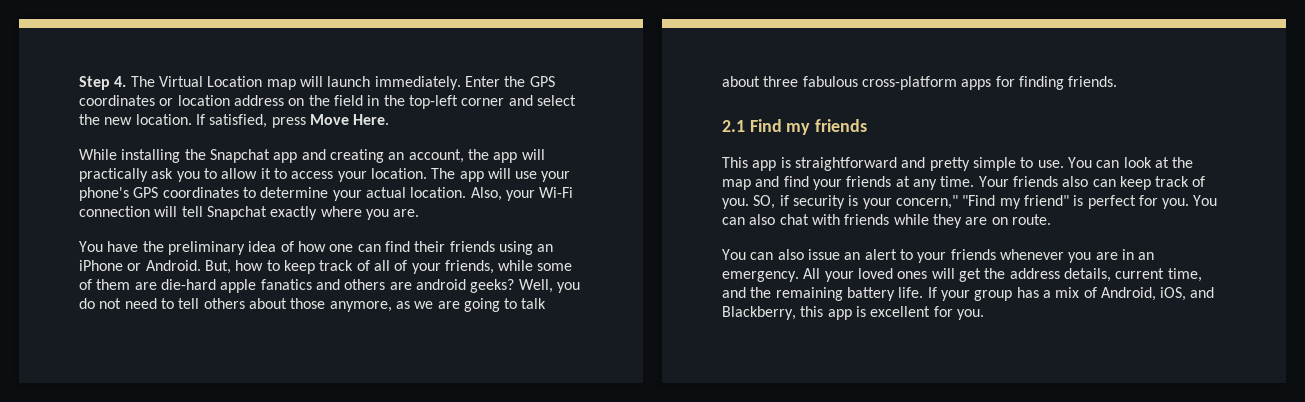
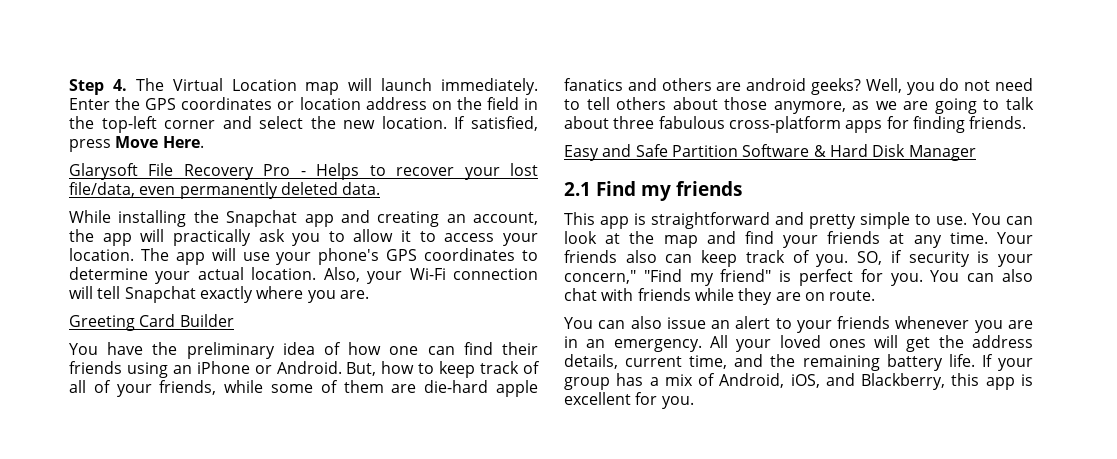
(390, 119) none -> [69,163,539,180] [69,182,381,199] // Glarysoft File Recovery Pro - Helps to recover your lost file/data, even permanently deleted data.
(420, 213) none -> [69,314,234,331] // Greeting Card Builder
(1118, 81) none -> [564,144,976,161] // Easy and Safe Partition Software & Hard Disk Manager

